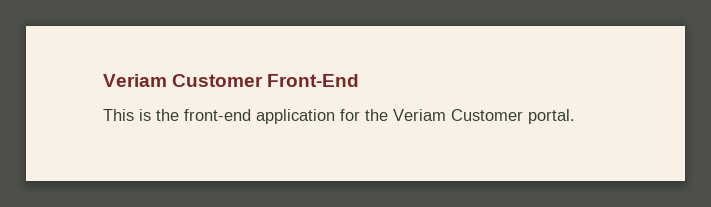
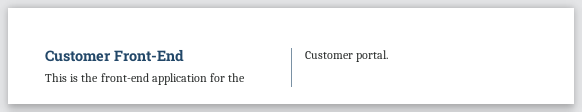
[103,74,167,87] Veriam -> (45, 56) none
[393,109,446,121] Veriam -> (246, 77) none

